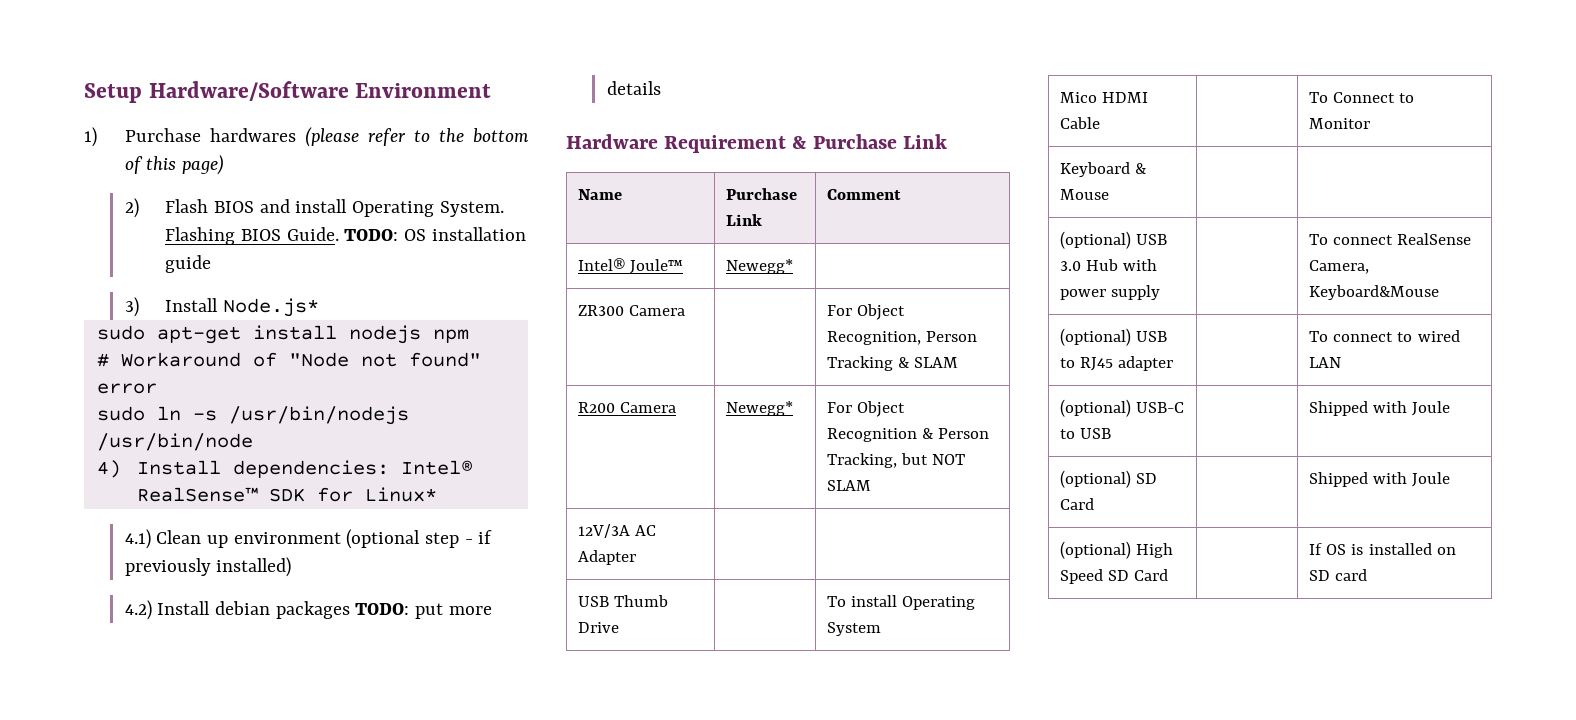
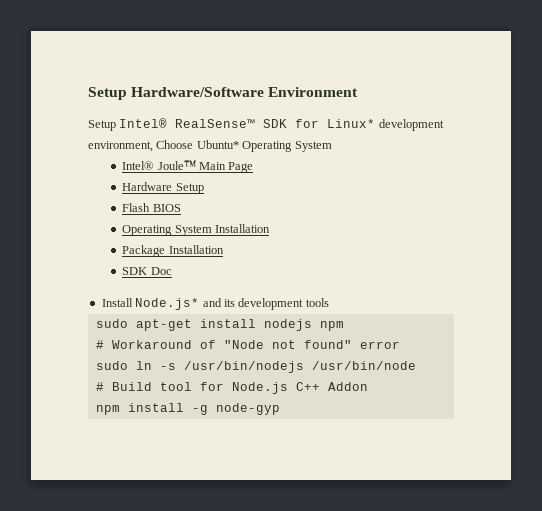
[84,127,529,147] [124,155,224,175] [124,198,504,218] [165,227,526,245] [165,255,212,273] [124,297,319,317] 1) Purchase hardwares (please refer to the bottom of this page) // 2) Flash BIOS and install Operating System. Flashing BIOS Guide. TODO: OS installation guide // 3) Install Node.js* -> [88,118,444,131] [88,140,332,152] [122,160,254,173] [122,182,204,194] [122,203,181,212] [122,224,270,236] [122,245,224,257] [122,267,172,275] [101,298,329,310] Setup Intel® RealSense™ SDK for Linux* development environment, Choose Ubuntu* Operating System // Intel® Joule™ Main Page // Hardware Setup // Flash BIOS // Operating System Installation // Package Installation // SDK Doc // Install Node.js* and its development tools
[96,460,474,478] [137,487,438,502] [124,529,493,549] [124,557,292,577] [124,600,492,620] [606,81,661,95] [566,134,947,153] [578,189,623,200] [726,188,798,200] [726,214,763,226] [827,189,902,200] [578,258,684,274] [726,259,794,274] [578,305,686,316] [827,304,906,320] [827,331,978,345] [827,356,959,371] [578,402,677,413] [726,401,794,416] [827,401,906,417] [827,428,990,442] [827,453,966,468] [827,480,872,491] [578,524,657,538] [578,550,637,565] [578,595,669,607] [578,622,620,633] [827,595,976,610] [827,622,882,636] [1060,92,1149,103] [1060,117,1101,129] [1309,92,1415,103] [1309,118,1371,129] [1060,162,1147,177] [1060,189,1110,200] [1060,231,1168,249] [1060,259,1158,271] [1060,285,1161,300] [1309,233,1472,245] [1309,260,1370,274] [1309,285,1440,300] [1060,328,1168,346] [1060,356,1174,371] [1309,330,1460,342] [1309,357,1342,368] [1060,399,1185,417] [1060,428,1112,439] [1309,401,1451,416] [1060,470,1158,488] [1060,498,1095,510] [1309,472,1451,487] [1060,541,1174,559] [1060,569,1169,584] [1309,543,1456,555] [1309,569,1368,581] 4) Install dependencies: Intel® RealSense™ SDK for Linux* // 4.1) Clean up environment (optional step - if previously installed) // 4.2) Install debian packages TODO: put more details // Hardware Requirement & Purchase Link // Name | Purchase Link | Comment // Intel® Joule™ | Newegg* | // ZR300 Camera | | For Object Recognition, Person Tracking & SLAM // R200 Camera | Newegg* | For Object Recognition & Person Tracking, but NOT SLAM // 12V/3A AC Adapter | | // USB Thumb Drive | | To install Operating System // Mico HDMI Cable | | To Connect to Monitor // Keyboard & Mouse | | // (optional) USB 3.0 Hub with power supply | | To connect RealSense Camera, Keyboard&Mouse // (optional) USB to RJ45 adapter | | To connect to wired LAN // (optional) USB-C to USB | | Shipped with Joule // (optional) SD Card | | Shipped with Joule // (optional) High Speed SD Card | | If OS is installed on SD card -> [95,382,368,394] [95,403,280,415] # Build tool for Node.js C++ Addon // npm install -g node-gyp

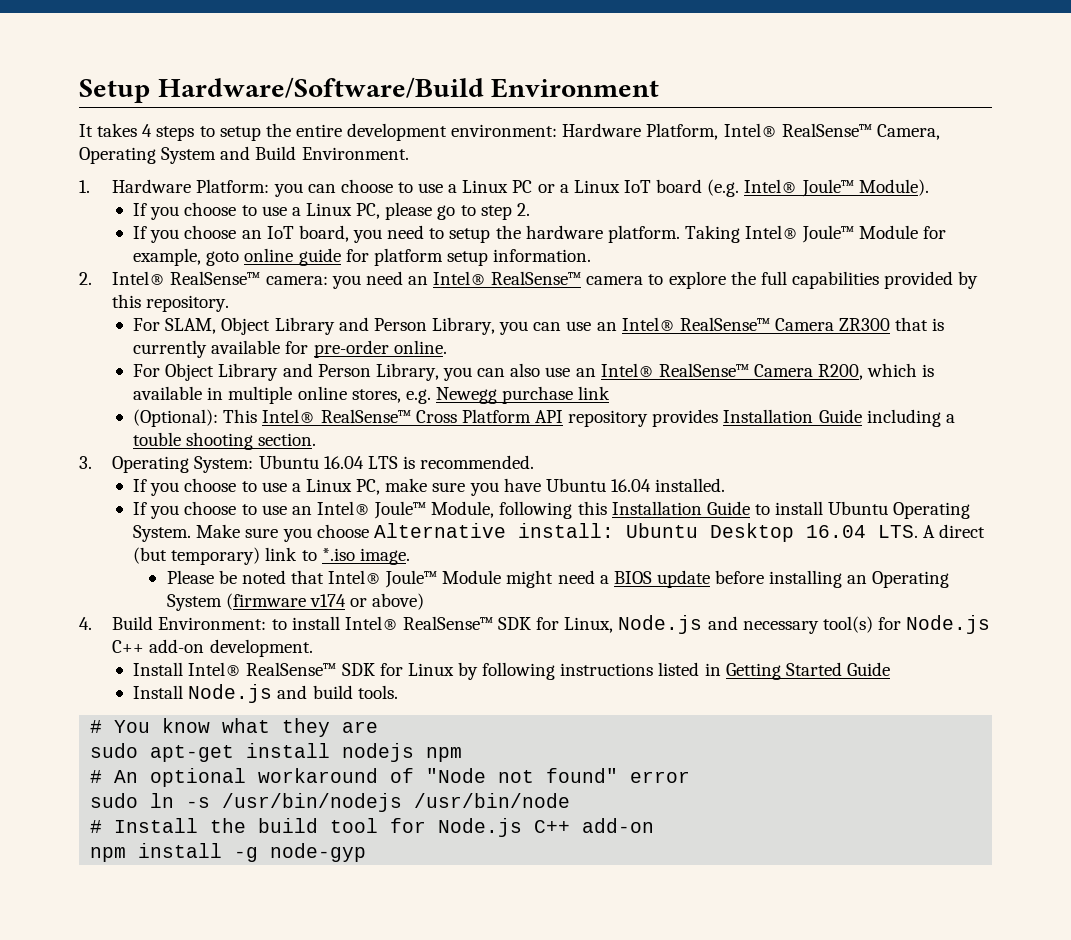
[88,87,265,100] Setup Hardware/Software -> [79,77,484,103] Setup Hardware/Software/Build
[88,118,444,131] [88,140,332,152] [122,160,254,173] [122,182,204,194] [122,203,181,212] [122,224,270,236] [122,245,224,257] [122,267,172,275] [101,298,329,310] Setup Intel® RealSense™ SDK for Linux* development environment, Choose Ubuntu* Operating System // Intel® Joule™ Main Page // Hardware Setup // Flash BIOS // Operating System Installation // Package Installation // SDK Doc // Install Node.js* and its development tools -> [79,123,940,141] [79,146,409,164] [79,179,929,197] [133,202,530,220] [133,225,947,243] [133,248,592,266] [79,271,979,289] [112,294,230,312] [133,317,945,335] [133,340,447,358] [133,363,935,381] [133,386,611,404] [133,409,955,427] [133,432,317,450] [79,455,535,473] [133,478,726,496] [133,501,971,519] [133,523,986,542] [133,547,410,565] [166,570,950,588] [166,593,425,611] [79,615,991,634] [112,639,313,657] [133,662,890,680] [133,684,398,703] [90,718,379,737] It takes 4 steps to setup the entire development environment: Hardware Platform, Intel® RealSense™ Camera, Operating System and Build Environment. // 1. Hardware Platform: you can choose to use a Linux PC or a Linux IoT board (e.g. Intel® Joule™ Module). // If you choose to use a Linux PC, please go to step 2. // If you choose an IoT board, you need to setup the hardware platform. Taking Intel® Joule™ Module for example, goto online guide for platform setup information. // 2. Intel® RealSense™ camera: you need an Intel® RealSense™ camera to explore the full capabilities provided by this repository. // For SLAM, Object Library and Person Library, you can use an Intel® RealSense™ Camera ZR300 that is currently available for pre-order online. // For Object Library and Person Library, you can also use an Intel® RealSense™ Camera R200, which is available in multiple online stores, e.g. Newegg purchase link // (Optional): This Intel® RealSense™ Cross Platform API repository provides Installation Guide including a touble shooting section. // 3. Operating System: Ubuntu 16.04 LTS is recommended. // If you choose to use a Linux PC, make sure you have Ubuntu 16.04 installed. // If you choose to use an Intel® Joule™ Module, following this Installation Guide to install Ubuntu Operating System. Make sure you choose Alternative install: Ubuntu Desktop 16.04 LTS. A direct (but temporary) link to *.iso image. // Please be noted that Intel® Joule™ Module might need a BIOS update before installing an Operating System (firmware v174 or above) // 4. Build Environment: to install Intel® RealSense™ SDK for Linux, Node.js and necessary tool(s) for Node.js C++ add-on development. // Install Intel® RealSense™ SDK for Linux by following instructions listed in Getting Started Guide // Install Node.js and build tools. // # You know what they are
[111,340,192,349] Workaround -> [114,768,379,787] An optional workaround
[111,382,152,391] Build -> [114,818,319,833] Install the build
[327,382,368,391] Addon -> [582,818,655,833] add-on

